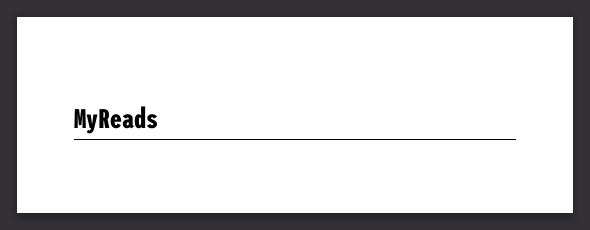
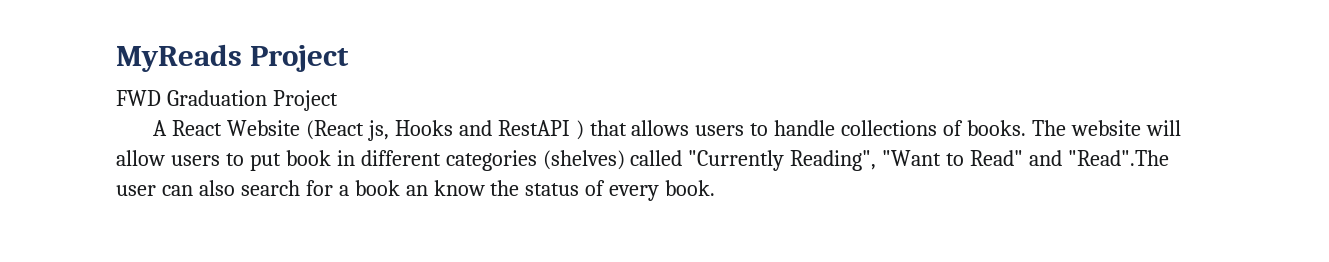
(158, 120) none -> [250,45,350,72] [116,90,338,111] [153,120,1181,141] [116,150,1170,171] [116,180,716,201] Project // FWD Graduation Project // A React Website (React js, Hooks and RestAPI ) that allows users to handle collections of books. The website will allow users to put book in different categories (shelves) called "Currently Reading", "Want to Read" and "Read".The user can also search for a book an know the status of every book.

